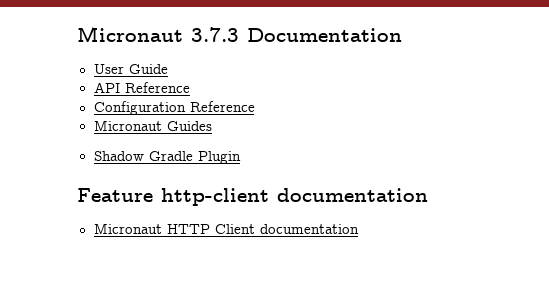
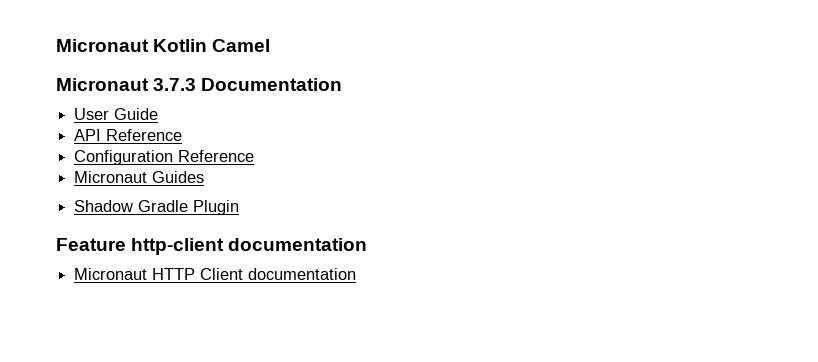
[77,26,183,42] Micronaut -> [56,39,271,52] [56,78,149,91] Micronaut Kotlin Camel // Micronaut

